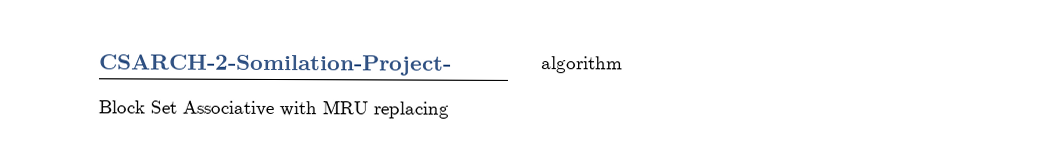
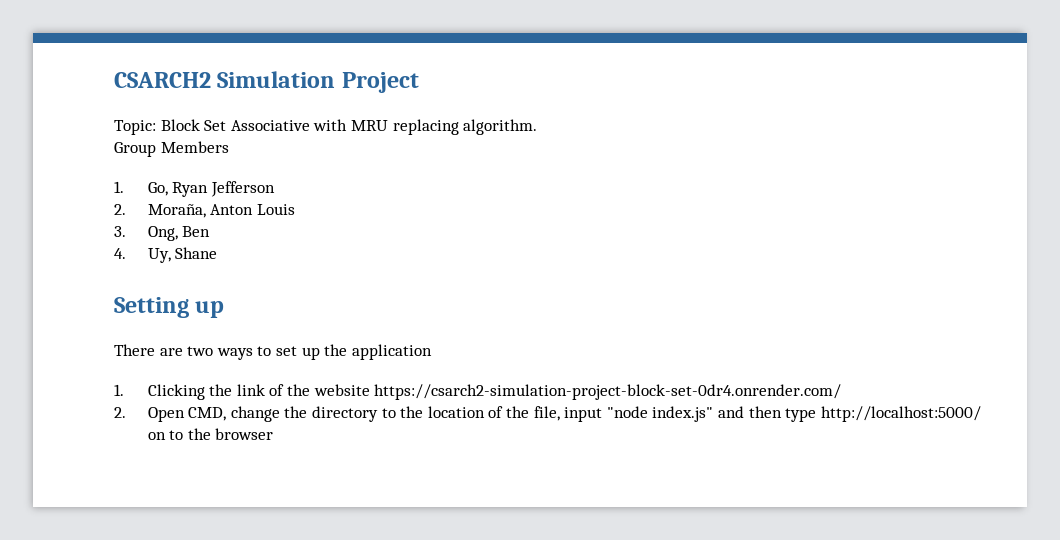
[99,54,452,76] CSARCH-2-Somilation-Project- // -> [114,71,419,93] [114,120,156,135] CSARCH2 Simulation Project // Topic:
[541,56,623,74] algorithm -> [463,119,538,135] [114,141,229,157] [114,181,275,197] [114,204,295,218] [114,226,211,241] [114,247,218,263] [114,297,225,318] [114,344,432,360] [114,384,842,400] [114,406,981,422] [147,428,274,440] algorithm. // Group Members // 1. Go, Ryan Jefferson // 2. Moraña, Anton Louis // 3. Ong, Ben // 4. Uy, Shane // Setting up // There are two ways to set up the application // 1. Clicking the link of the website https://csarch2-simulation-project-block-set-0dr4.onrender.com/ // 2. Open CMD, change the directory to the location of the file, input "node index.js" and then type http://localhost:5000/ on to the browser

